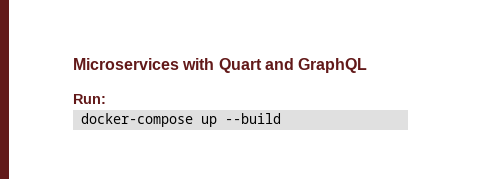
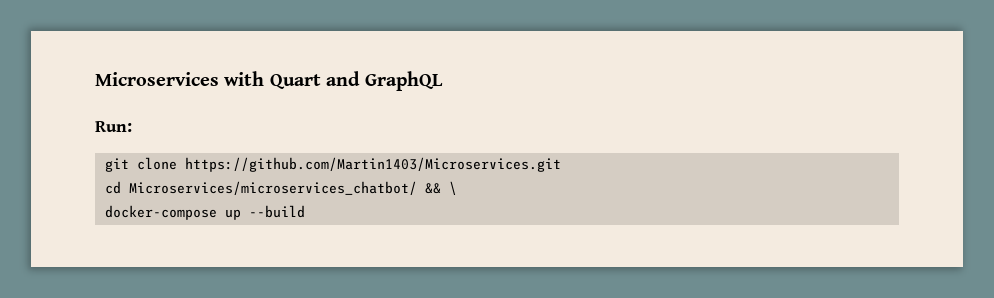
(106, 99) none -> [104,157,561,172] [104,181,457,195] // git clone https://github.com/Martin1403/Microservices.git // cd Microservices/microservices_chatbot/ && \

